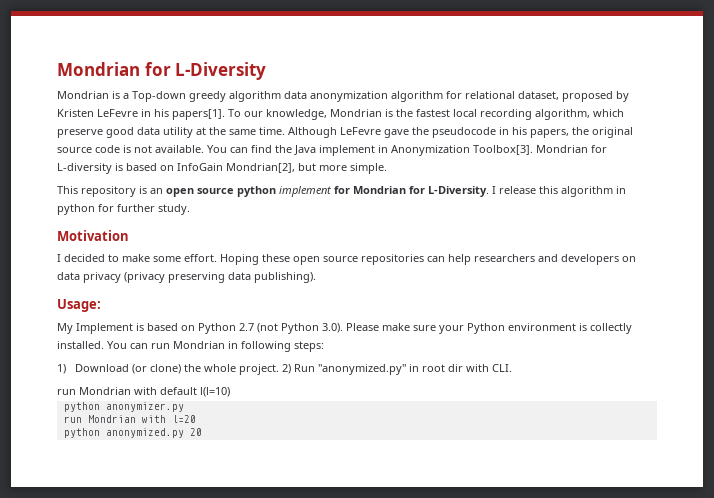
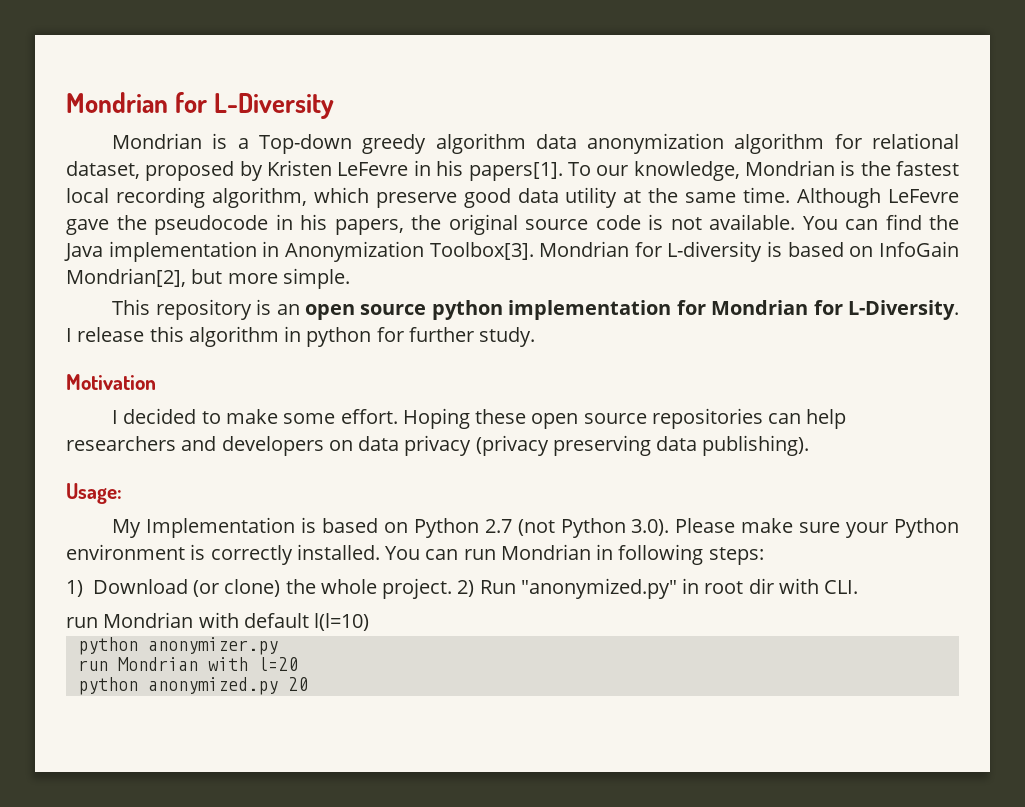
[319,145,375,156] implement -> [108,241,257,262] implementation
[279,186,331,197] implement -> [508,300,672,320] implementation
[76,323,133,334] Implement -> [146,517,296,538] Implementation
[590,323,632,334] collectly -> [210,545,293,565] correctly

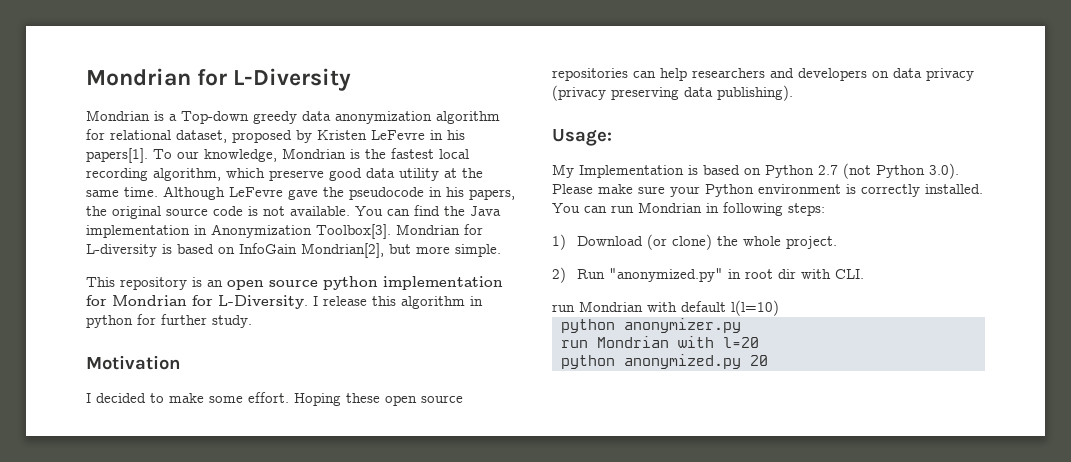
[435,133,526,154] algorithm -> (297, 117) none
(453, 588) none -> (838, 242) //

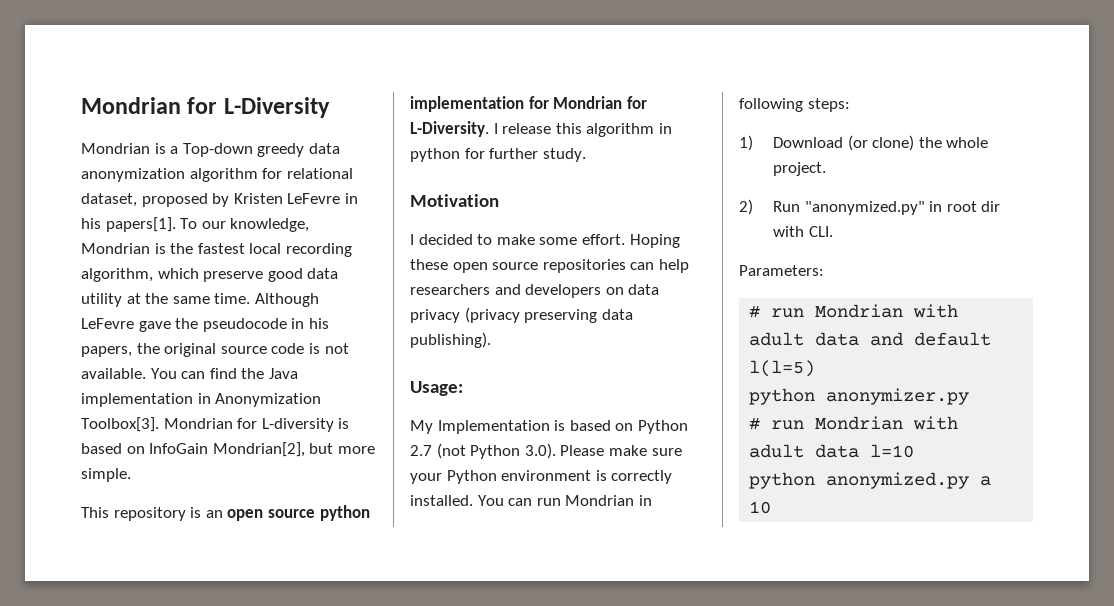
[552,300,779,316] run Mondrian with default l(l=10) -> [739,265,824,276] [749,304,959,318] [749,332,992,346] [749,360,816,377] Parameters: // # run Mondrian with adult data and default l(l=5)
[561,336,759,348] run Mondrian with l=20 -> [749,416,959,430] [749,444,915,458] # run Mondrian with adult data l=10
[750,355,768,366] 20 -> [980,476,992,486] [749,501,772,514] a 10

